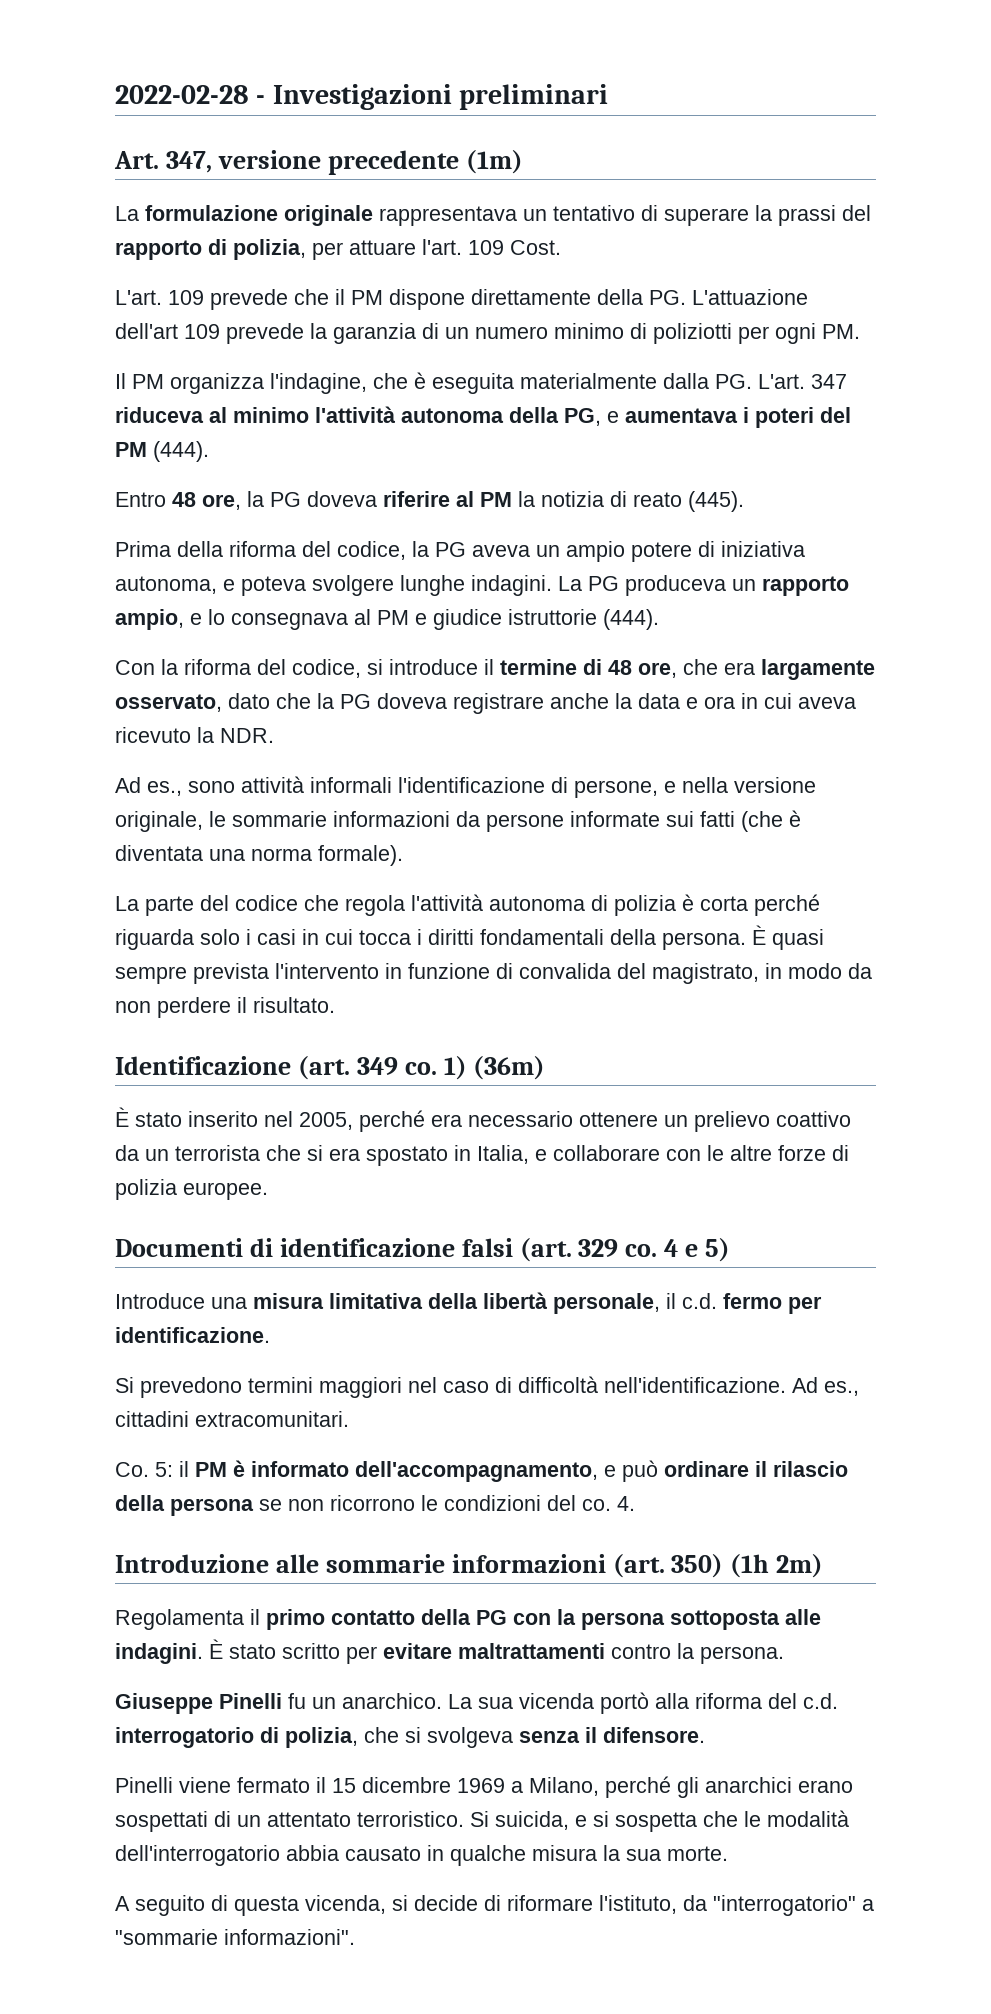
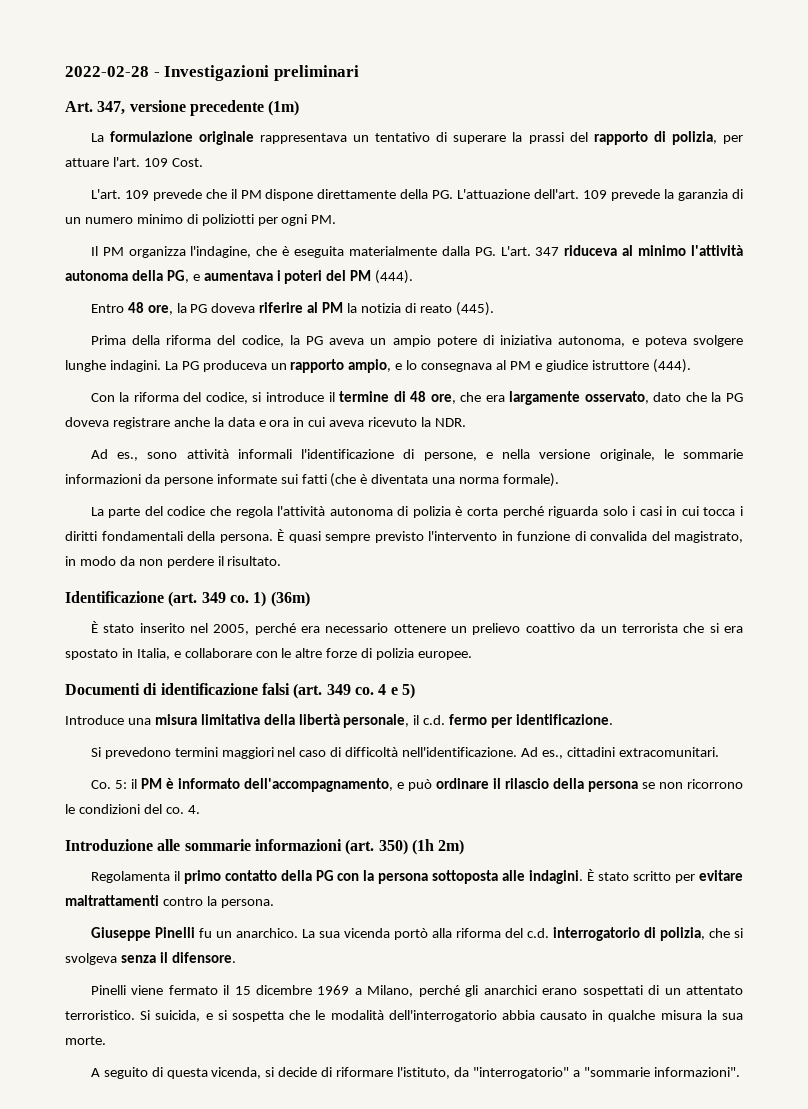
[115,323,178,339] dell'art -> [534,189,580,199] dell'art.
[508,609,597,625] istruttorie -> [591,360,649,370] istruttore
[193,963,269,984] prevista -> [374,531,424,543] previsto
[578,1239,619,1257] 329 -> [326,684,351,695] 349

